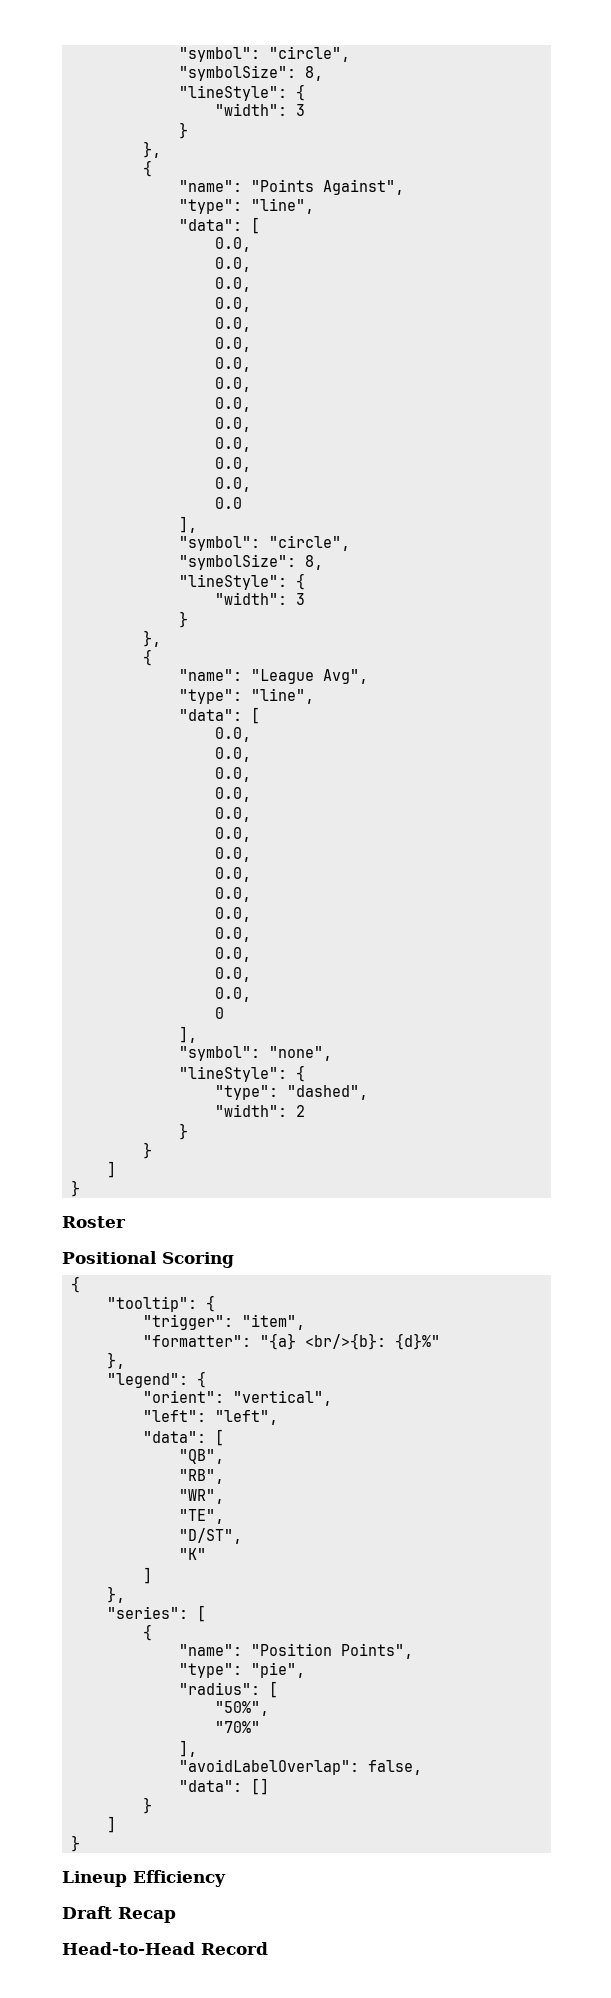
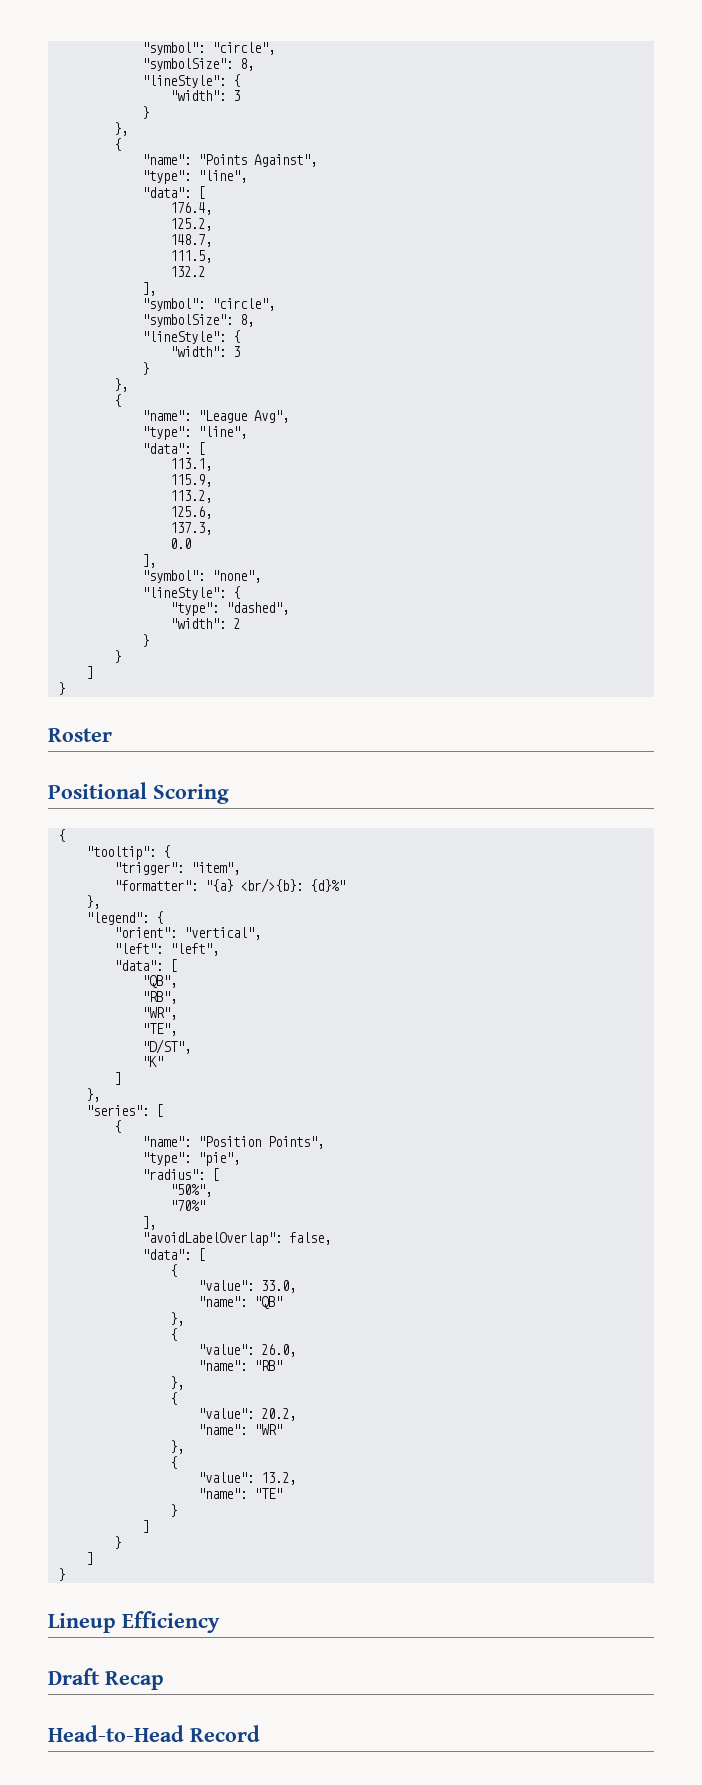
[214,237,251,252] [214,257,251,272] [214,277,251,292] [214,297,251,312] [214,317,251,332] [214,337,251,352] [214,357,251,372] [214,377,251,392] [214,397,251,412] [214,417,251,432] [214,437,251,452] [214,457,251,472] [214,477,251,492] [214,497,242,509] 0.0, // 0.0, // 0.0, // 0.0, // 0.0, // 0.0, // 0.0, // 0.0, // 0.0, // 0.0, // 0.0, // 0.0, // 0.0, // 0.0 -> [169,202,212,215] [169,218,212,231] [169,234,212,247] [169,250,212,263] [169,266,205,277] 176.4, // 125.2, // 148.7, // 111.5, // 132.2
[214,727,251,742] [214,747,251,762] [214,767,251,782] [214,787,251,802] [214,807,251,822] [214,827,251,842] [214,847,251,862] [214,867,251,882] [214,887,251,902] [214,907,251,922] [214,927,251,942] [214,947,251,962] [214,967,251,982] [214,987,251,1002] [214,1007,224,1019] 0.0, // 0.0, // 0.0, // 0.0, // 0.0, // 0.0, // 0.0, // 0.0, // 0.0, // 0.0, // 0.0, // 0.0, // 0.0, // 0.0, // 0 -> [169,458,212,471] [169,474,212,487] [169,490,212,503] [169,506,212,519] [169,522,212,535] [169,538,191,549] 113.1, // 115.9, // 113.2, // 125.6, // 137.3, // 0.0
[250,1778,269,1795] [] -> [197,1248,205,1261] [169,1264,177,1277] [197,1280,296,1293] [197,1296,282,1309] [169,1312,184,1326] [169,1328,177,1341] [197,1344,296,1357] [197,1360,282,1371] [169,1376,184,1390] [169,1392,177,1405] [197,1408,296,1421] [197,1424,282,1435] [169,1440,184,1454] [169,1456,177,1469] [197,1472,296,1485] [197,1488,282,1499] [169,1504,177,1517] [141,1520,149,1533] [ // { // "value": 33.0, // "name": "QB" // }, // { // "value": 26.0, // "name": "RB" // }, // { // "value": 20.2, // "name": "WR" // }, // { // "value": 13.2, // "name": "TE" // } // ]

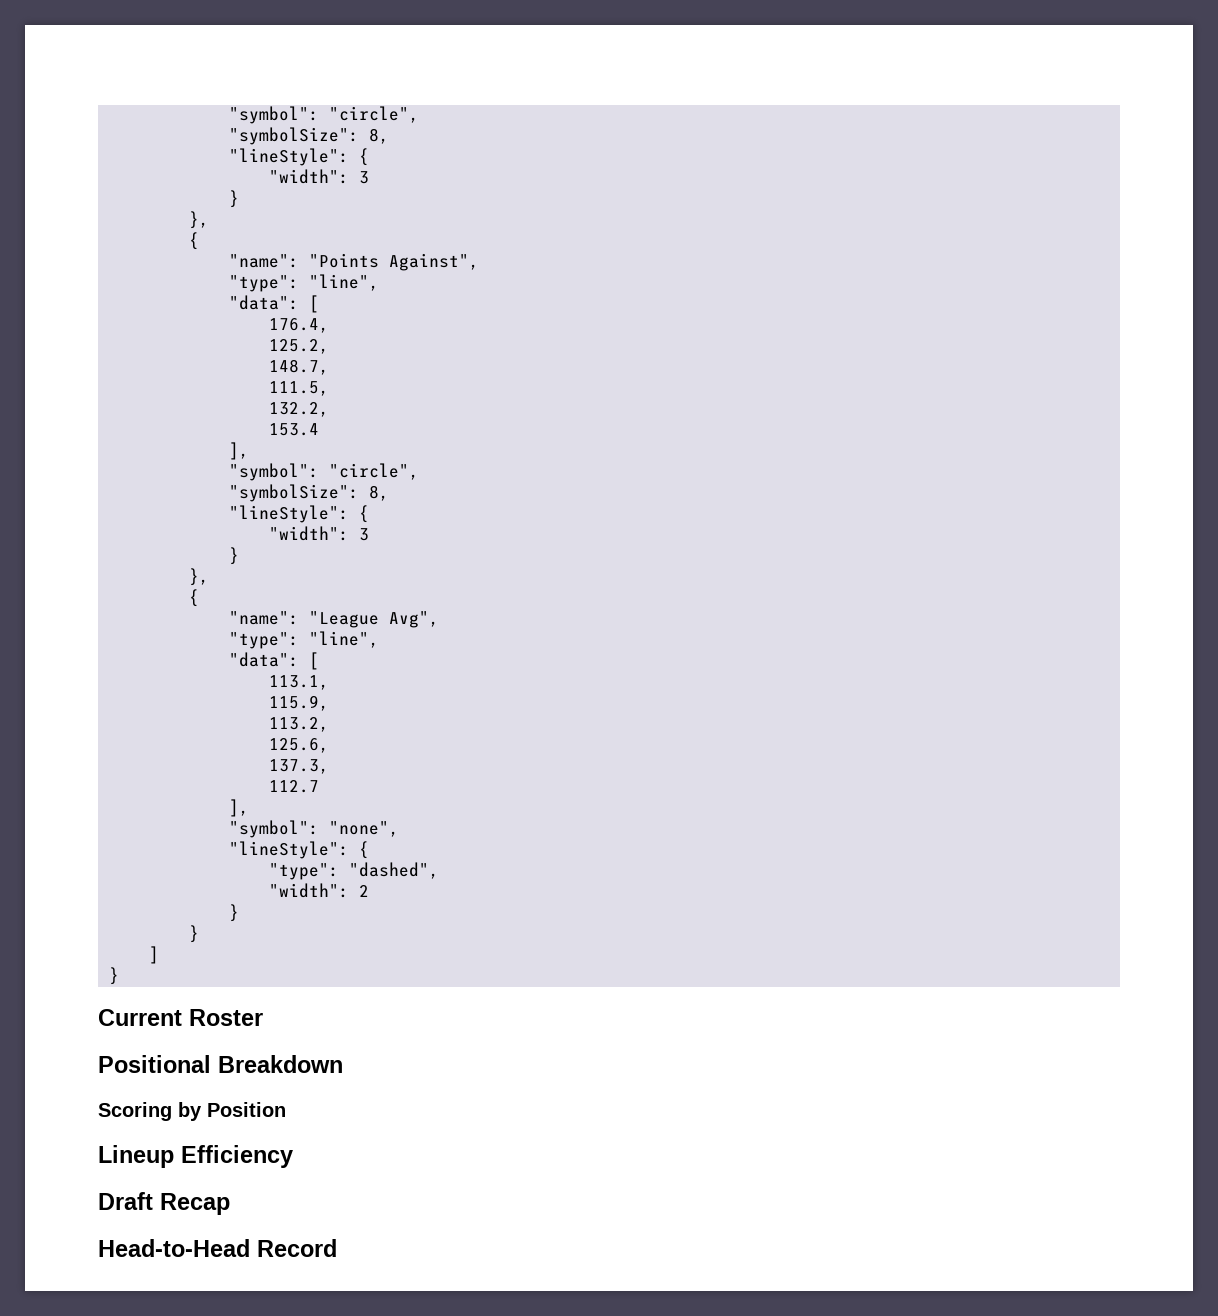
[169,266,205,277] 132.2 -> [269,402,330,417] [269,423,320,436] 132.2, // 153.4
[169,538,191,549] 0.0 -> [269,780,320,793] 112.7
(65, 688) none -> [98,1009,182,1026] Current
(147, 790) none -> [218,1055,343,1073] Breakdown //
[57,829,65,842] [85,845,170,860] [113,862,240,875] [113,878,345,893] [85,895,100,909] [85,911,163,925] [113,927,261,940] [113,943,219,956] [113,959,177,972] [141,975,177,988] [141,991,177,1004] [141,1007,177,1020] [141,1023,177,1036] [141,1039,191,1054] [141,1056,163,1067] [113,1072,121,1085] [85,1088,100,1102] [85,1104,163,1117] [113,1120,121,1133] [141,1136,324,1149] [141,1152,240,1166] [141,1168,219,1181] [169,1184,212,1197] [169,1200,205,1211] [141,1216,156,1230] [141,1232,331,1246] [141,1248,205,1261] [169,1264,177,1277] [197,1280,296,1293] [197,1296,282,1309] [169,1312,184,1326] [169,1328,177,1341] [197,1344,296,1357] [197,1360,282,1371] [169,1376,184,1390] [169,1392,177,1405] [197,1408,296,1421] [197,1424,282,1435] [169,1440,184,1454] [169,1456,177,1469] [197,1472,296,1485] [197,1488,282,1499] [169,1504,177,1517] [141,1520,149,1533] [113,1536,121,1549] [85,1552,93,1565] [57,1568,65,1581] // { // "tooltip": { // "trigger": "item", // "formatter": "{a} <br/>{b}: {d}%" // }, // "legend": { // "orient": "vertical", // "left": "left", // "data": [ // "QB", // "RB", // "WR", // "TE", // "D/ST", // "K" // ] // }, // "series": [ // { // "name": "Position Points", // "type": "pie", // "radius": [ // "50%", // "70%" // ], // "avoidLabelOverlap": false, // "data": [ // { // "value": 33.0, // "name": "QB" // }, // { // "value": 26.0, // "name": "RB" // }, // { // "value": 20.2, // "name": "WR" // }, // { // "value": 13.2, // "name": "TE" // } // ] // } // ] // } -> [178,1102,286,1121] by Position

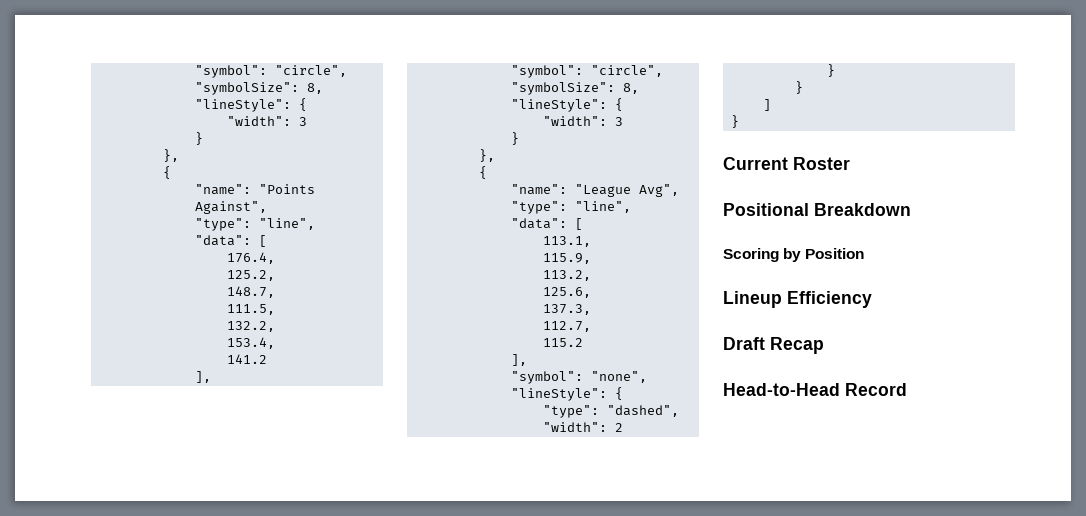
[269,423,320,436] 153.4 -> [227,337,276,349] [227,354,268,364] 153.4, // 141.2
[269,780,320,793] 112.7 -> [543,321,592,332] [543,338,584,347] 112.7, // 115.2

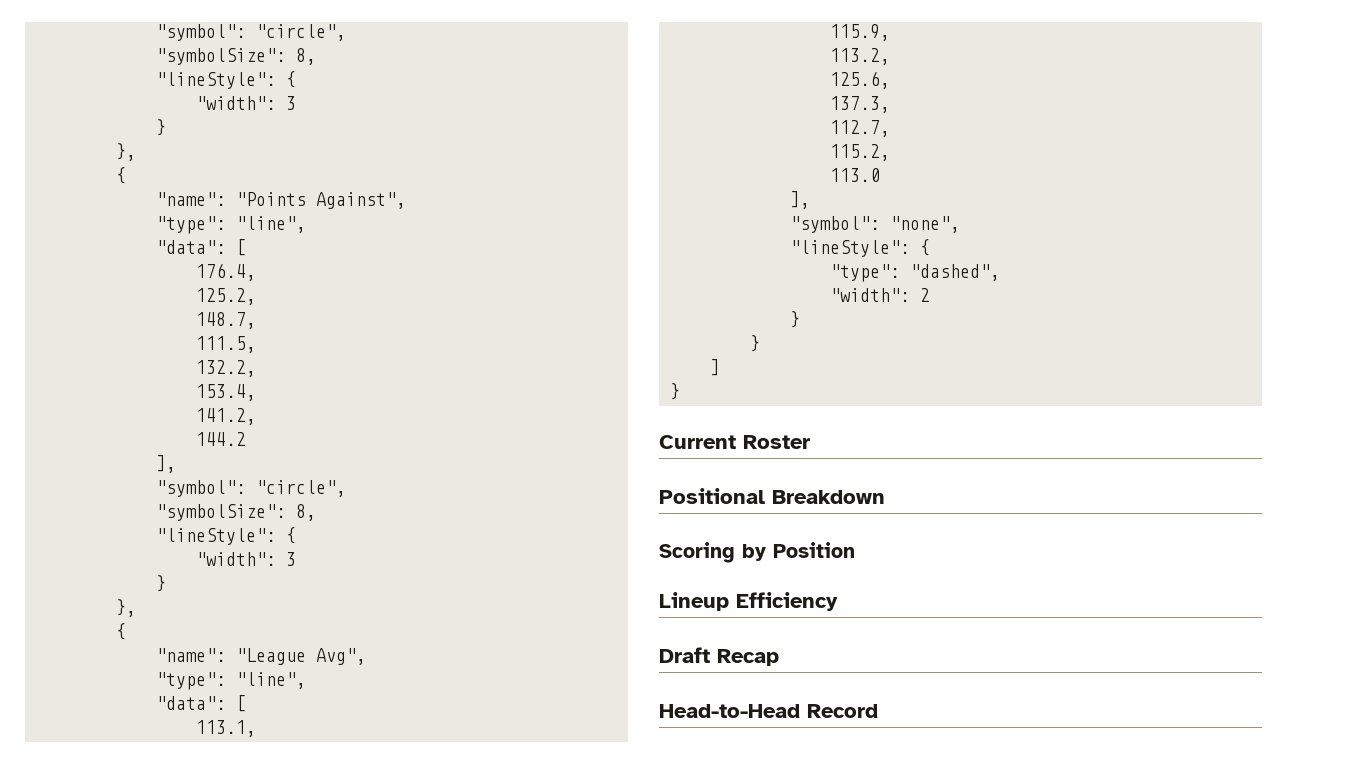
[227,354,268,364] 141.2 -> [195,408,256,425] [195,432,246,446] 141.2, // 144.2
[543,338,584,347] 115.2 -> [829,144,890,161] [829,168,880,182] 115.2, // 113.0

